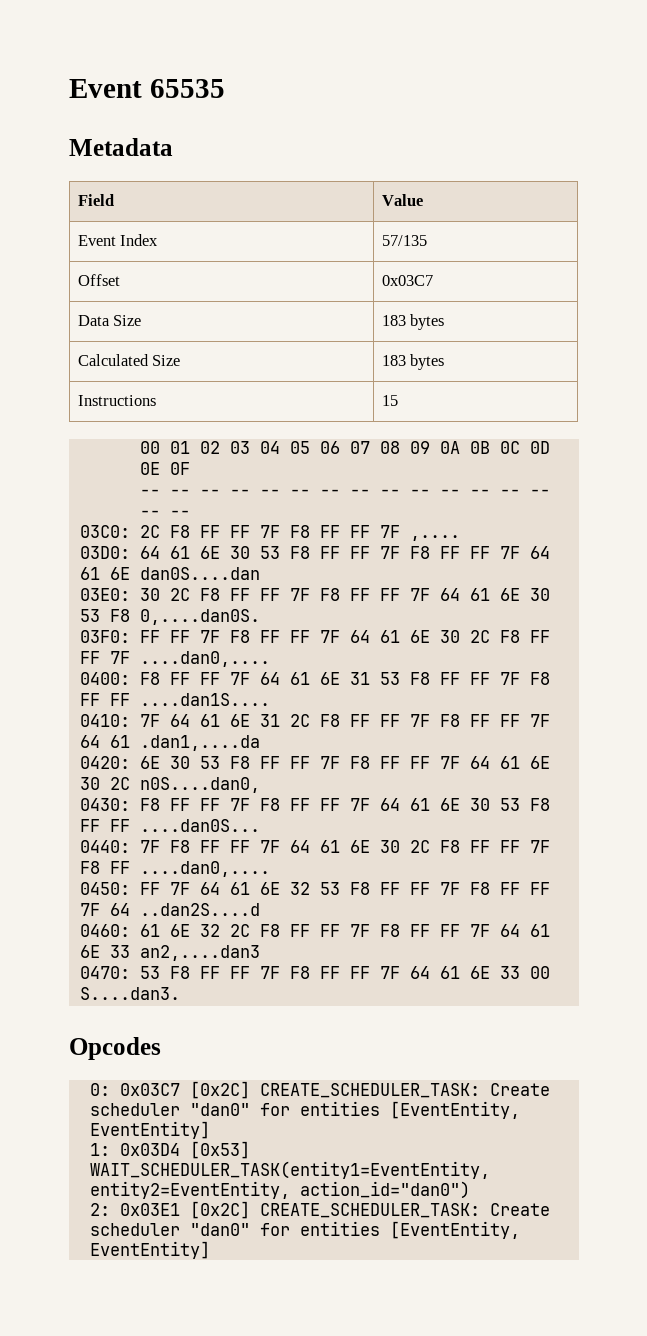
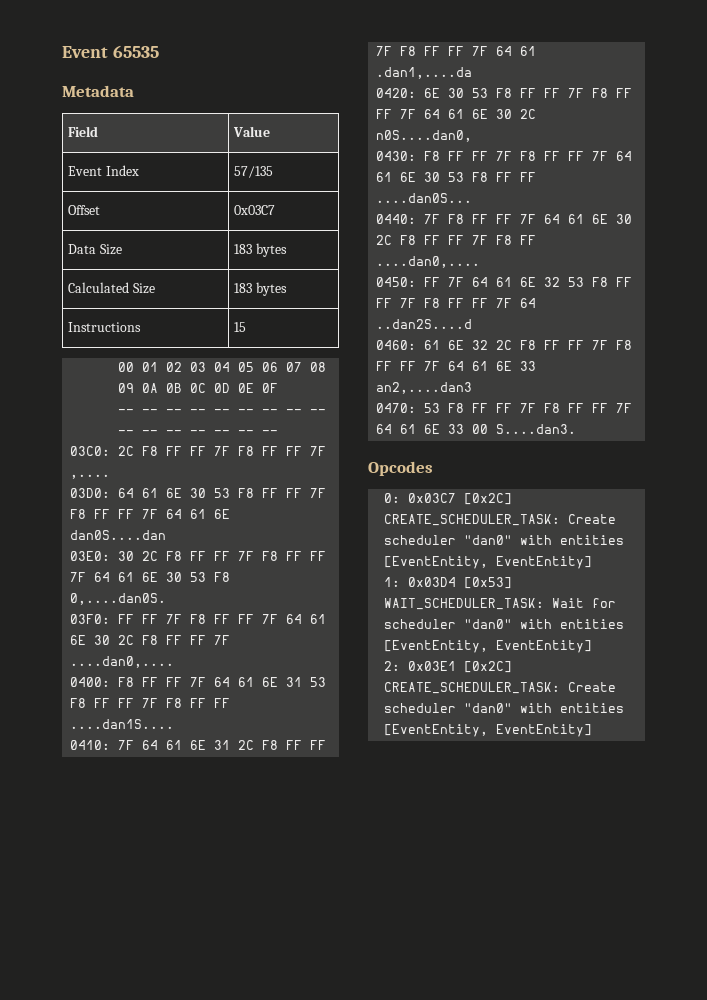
[260,1103,291,1116] for -> [520,535,553,545] with
[90,1161,491,1179] [90,1181,471,1199] WAIT_SCHEDULER_TASK(entity1=EventEntity, entity2=EventEntity, action_id="dan0") -> [384,598,617,610] [384,619,625,629] [384,640,593,653] WAIT_SCHEDULER_TASK: Wait for scheduler "dan0" with entities [EventEntity, EventEntity]
[260,1223,291,1236] for -> [520,703,553,713] with

